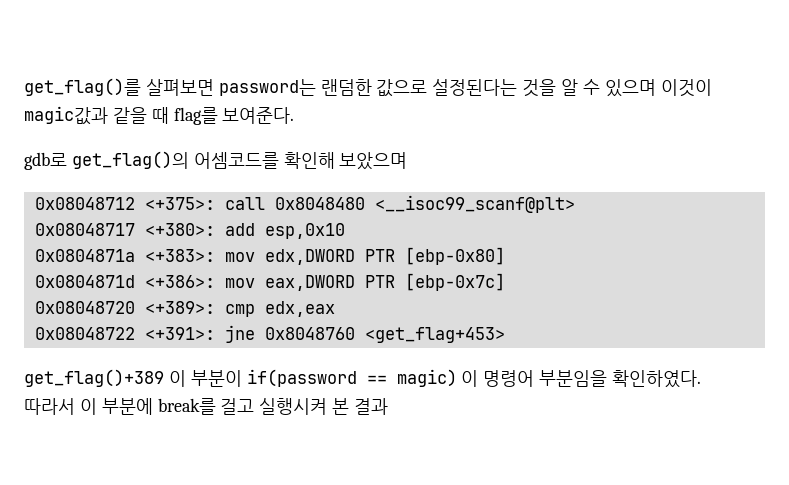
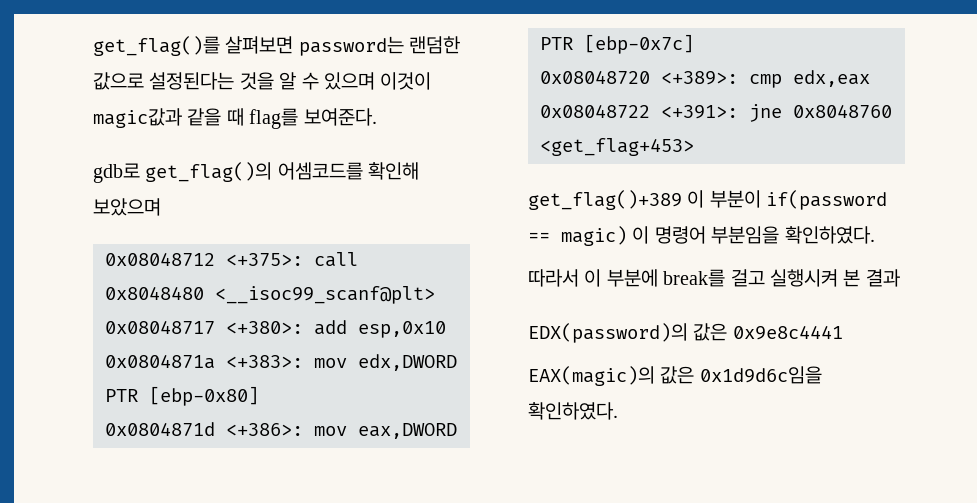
(389, 406) none -> [528,323,843,343] [528,366,822,386] [528,402,618,420] // EDX(password)의 값은 0x9e8c4441 // EAX(magic)의 값은 0x1d9d6c임을 확인하였다.

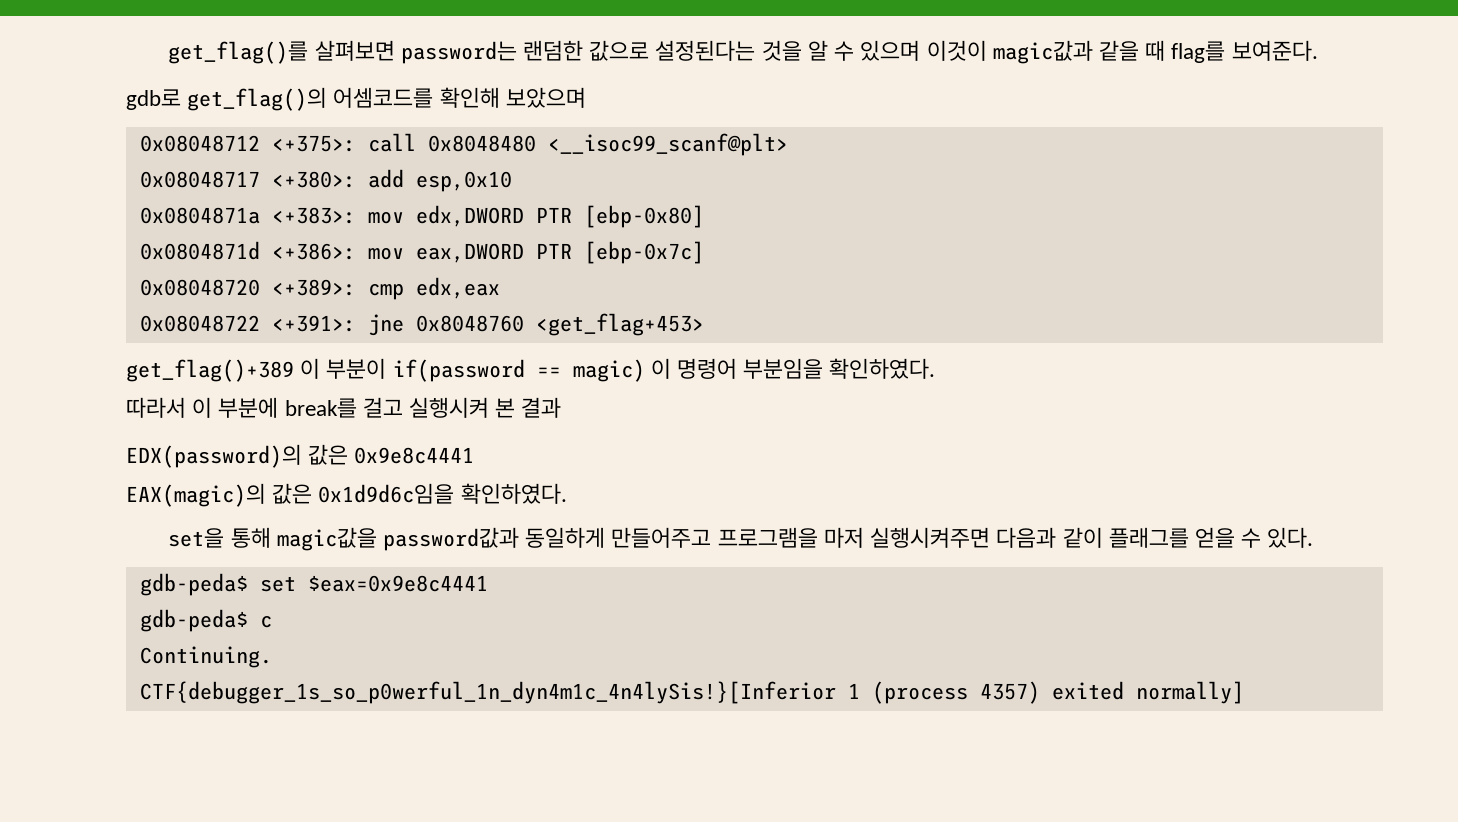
(618, 411) none -> [168,527,1314,551] [139,573,488,596] [139,609,272,632] [139,646,272,668] [139,681,1244,704] // set을 통해 magic값을 password값과 동일하게 만들어주고 프로그램을 마저 실행시켜주면 다음과 같이 플래그를 얻을 수 있다. // gdb-peda$ set $eax=0x9e8c4441 // gdb-peda$ c // Continuing. // CTF{debugger_1s_so_p0werful_1n_dyn4m1c_4n4lySis!}[Inferior 1 (process 4357) exited normally]

